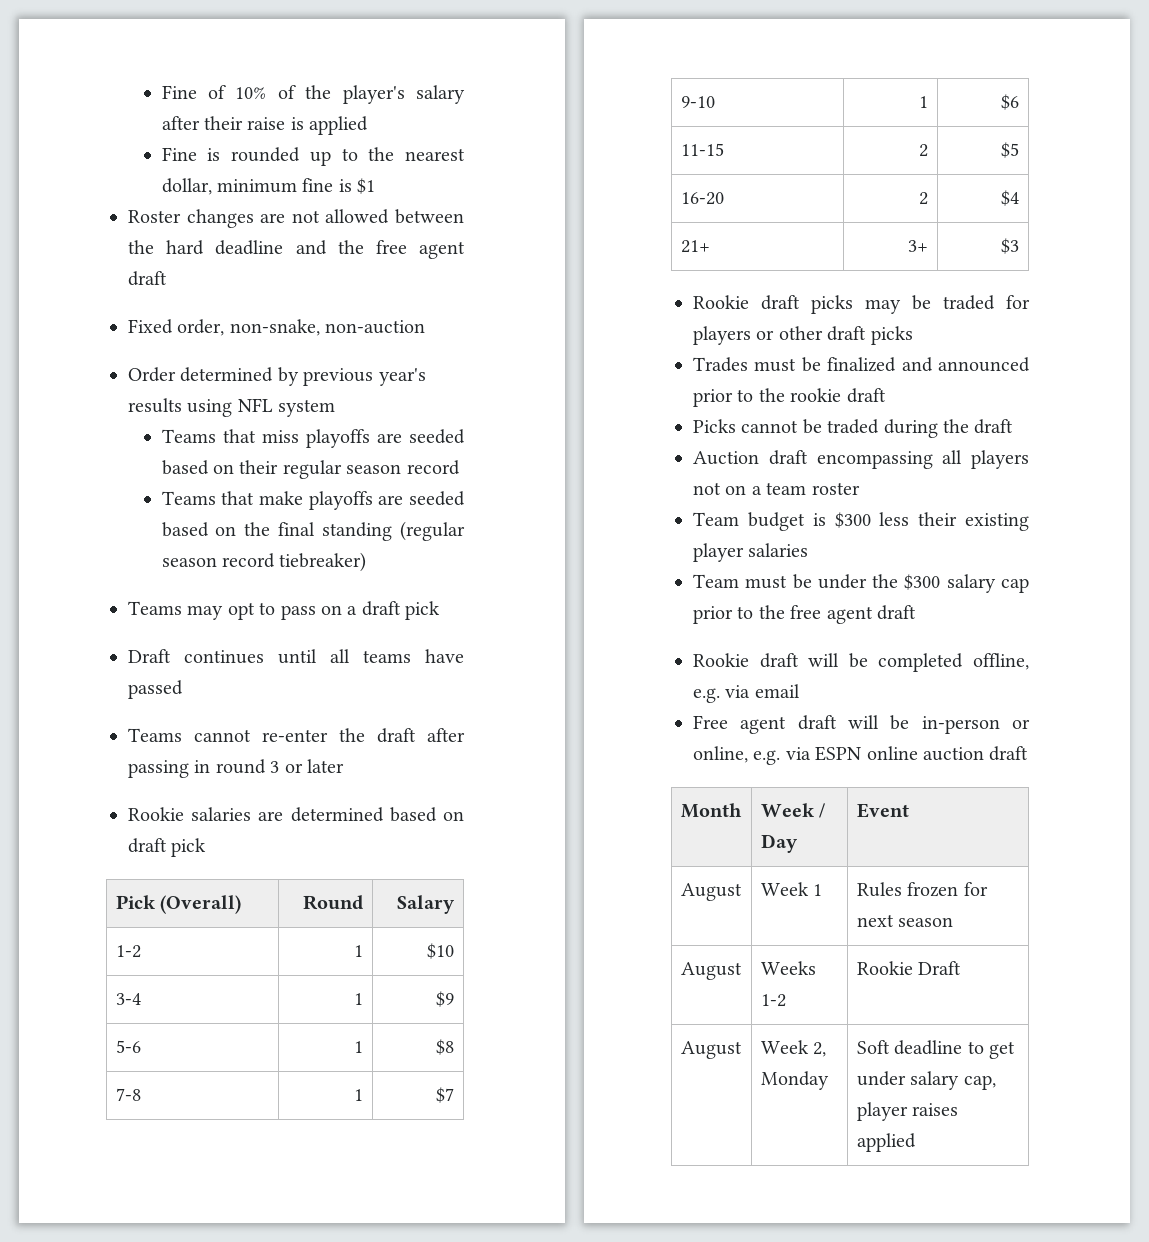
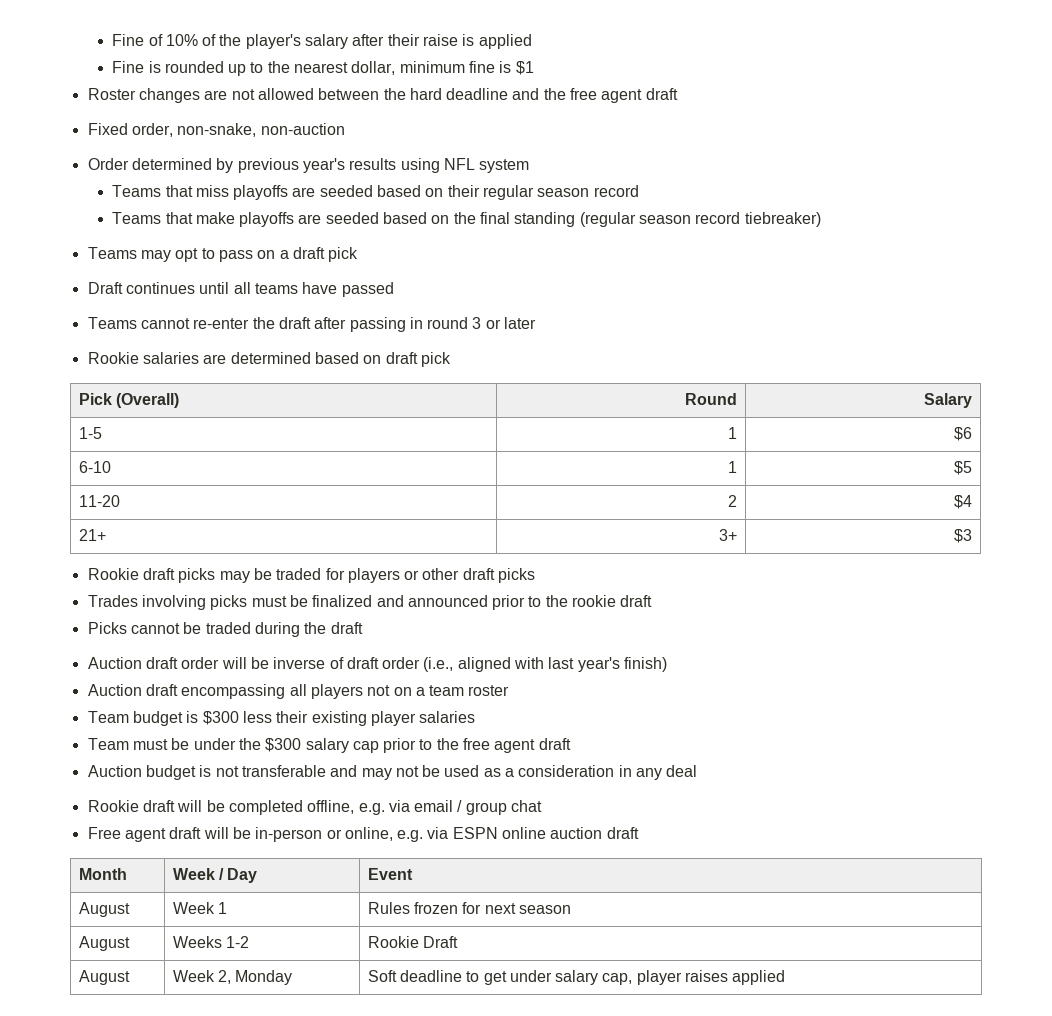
[115,945,141,958] [354,945,364,957] [427,943,455,959] [115,993,141,1005] [354,993,364,1005] [436,991,455,1007] [115,1040,141,1053] [354,1041,364,1053] [436,1039,455,1055] [115,1088,141,1101] [354,1089,364,1101] [436,1087,455,1103] [680,96,715,108] 1-2 | 1 | $10 // 3-4 | 1 | $9 // 5-6 | 1 | $8 // 7-8 | 1 | $7 // 9-10 -> [78,427,102,439] 1-5
[680,143,724,156] [919,144,929,157] 11-15 | 2 -> [78,461,111,473] [728,461,738,473] 6-10 | 1
[680,192,724,205] 16-20 -> [78,495,120,507] 11-20
(748, 364) none -> [141,595,248,610] involving picks
(1014, 426) none -> [87,657,668,672] // Auction draft order will be inverse of draft order (i.e., aligned with last year's finish)
(916, 612) none -> [87,765,698,780] // Auction budget is not transferable and may not be used as a consideration in any deal
(800, 691) none -> [457,800,543,815] / group chat

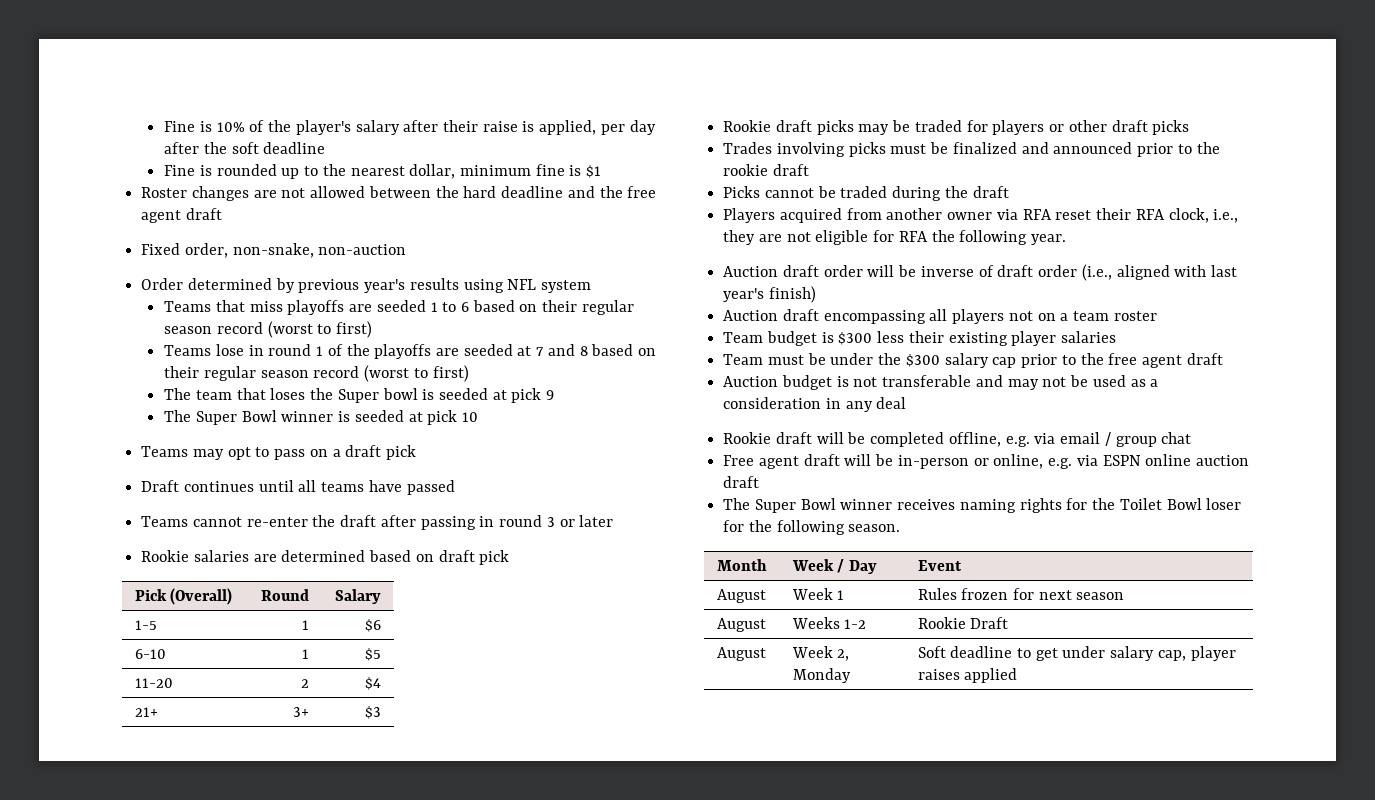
[112,34,163,46] Fine of -> [164,121,212,132] Fine is
[478,34,532,49] applied -> [539,120,656,135] [164,142,326,154] applied, per day after the soft deadline
[377,185,639,200] [112,212,821,227] based on their regular season record // Teams that make playoffs are seeded based on the final standing (regular season record tiebreaker) -> [430,300,634,315] [164,321,373,338] [164,344,657,359] [164,365,469,382] [164,388,555,403] [164,410,478,425] 1 to 6 based on their regular season record (worst to first) // Teams lose in round 1 of the playoffs are seeded at 7 and 8 based on their regular season record (worst to first) // The team that loses the Super bowl is seeded at pick 9 // The Super Bowl winner is seeded at pick 10
(363, 628) none -> [723,208,1239,223] [723,230,1067,245] // Players acquired from another owner via RFA reset their RFA clock, i.e., they are not eligible for RFA the following year.
(639, 833) none -> [723,498,1242,513] [723,520,901,535] // The Super Bowl winner receives naming rights for the Toilet Bowl loser for the following season.

